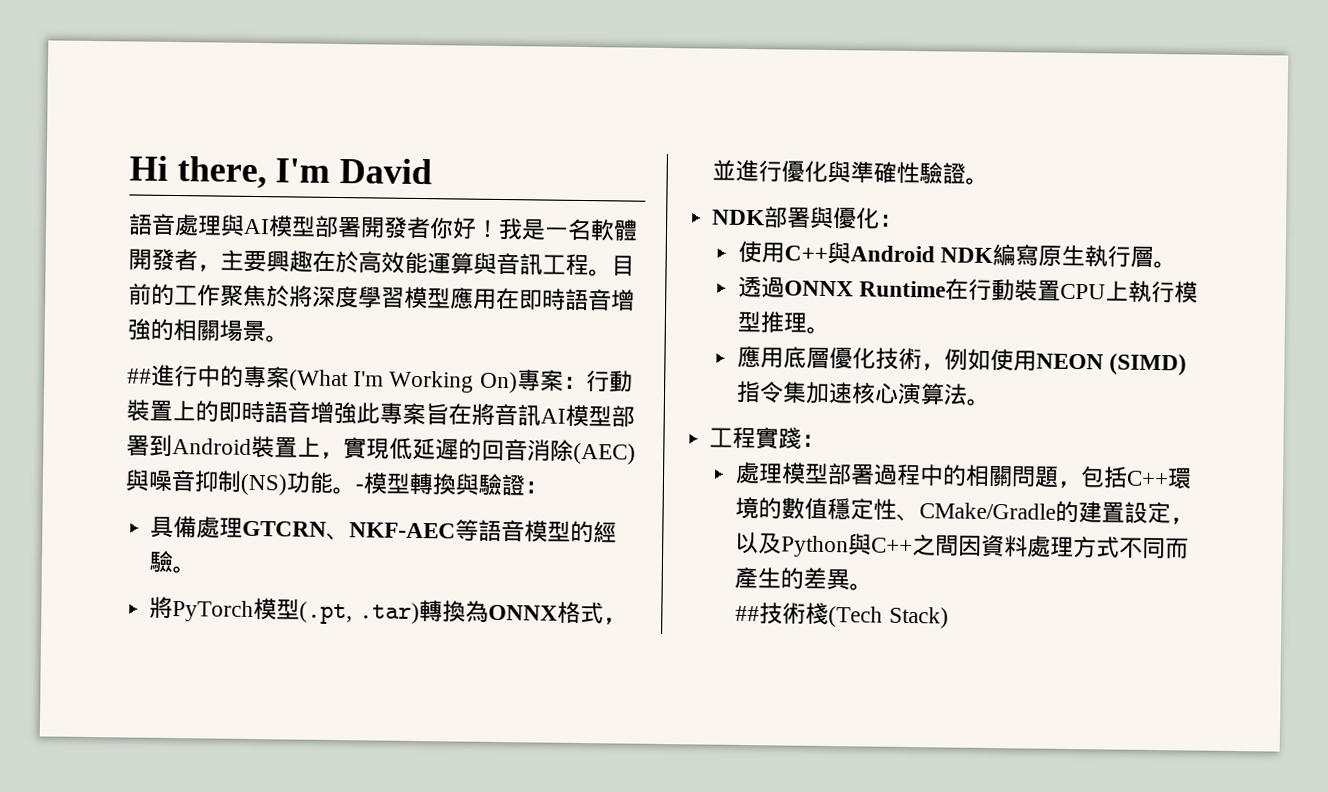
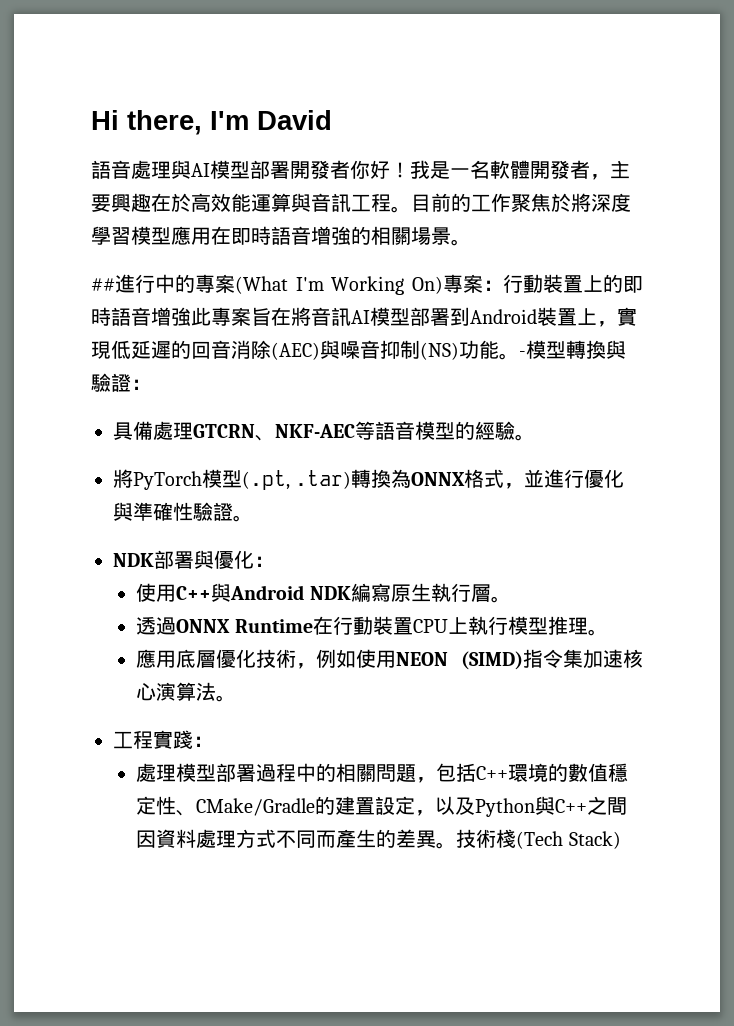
[735,605,761,622] // ## -> (457, 845) none

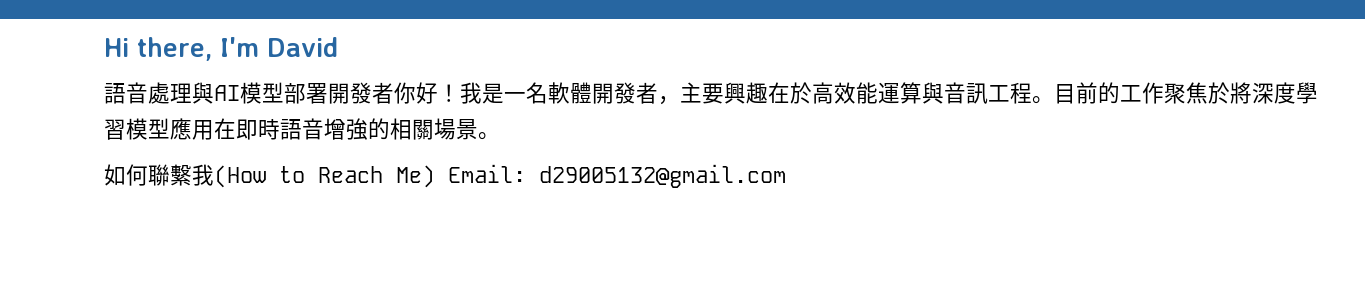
[91,274,643,295] [91,307,637,327] [91,340,626,360] [91,373,151,392] [113,421,535,441] [113,469,625,490] [113,502,253,522] [113,550,274,569] [136,583,511,603] [136,616,608,636] [136,649,643,670] [136,682,237,702] [113,730,213,749] [136,763,629,783] [136,796,628,817] [136,829,621,849] ##進行中的專案(What I'm Working On)專案：行動裝置上的即時語音增強此專案旨在將音訊AI模型部署到Android裝置上，實現低延遲的回音消除(AEC)與噪音抑制(NS)功能。-模型轉換與驗證： // 具備處理GTCRN、NKF-AEC等語音模型的經驗。 // 將PyTorch模型(.pt, .tar)轉換為ONNX格式，並進行優化與準確性驗證。 // NDK部署與優化： // 使用C++與Android NDK編寫原生執行層。 // 透過ONNX Runtime在行動裝置CPU上執行模型推理。 // 應用底層優化技術，例如使用NEON (SIMD)指令集加速核心演算法。 // 工程實踐： // 處理模型部署過程中的相關問題，包括C++環境的數值穩定性、CMake/Gradle的建置設定，以及Python與C++之間因資料處理方式不同而產生的差異。技術棧(Tech Stack) -> [104,164,786,188] 如何聯繫我(How to Reach Me) Email: d29005132@gmail.com

